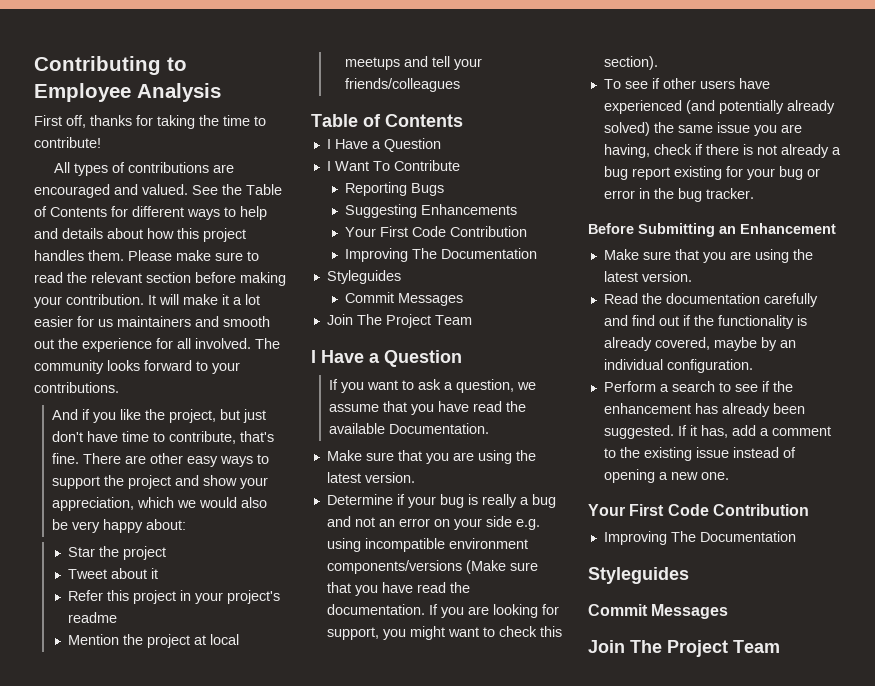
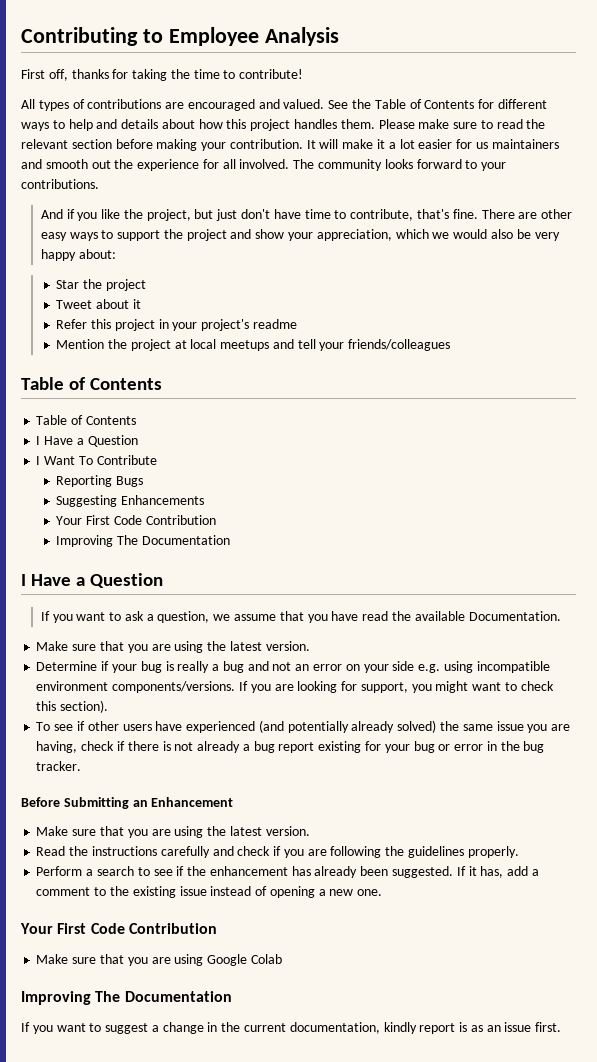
(463, 120) none -> [36,415,136,425] // Table of Contents
[326,270,401,284] [345,292,464,306] [326,314,472,328] // Styleguides // Commit Messages // Join The Project Team -> (230, 540) none
[326,560,538,574] [326,582,470,596] [326,604,425,615] components/versions (Make sure that you have read the documentation. -> [112,681,236,693] components/versions.
[665,293,760,304] documentation -> [91,846,157,856] instructions
[631,315,807,329] [603,337,796,351] [603,359,753,373] find out if the functionality is already covered, maybe by an individual configuration. -> [237,846,519,858] check if you are following the guidelines properly.
[603,531,796,545] [588,567,689,584] [588,604,729,619] [588,640,780,657] Improving The Documentation // Styleguides // Commit Messages // Join The Project Team -> [36,954,282,966] [21,991,232,1005] [21,1022,562,1034] Make sure that you are using Google Colab // Improving The Documentation // If you want to suggest a change in the current documentation, kindly report is as an issue first.

